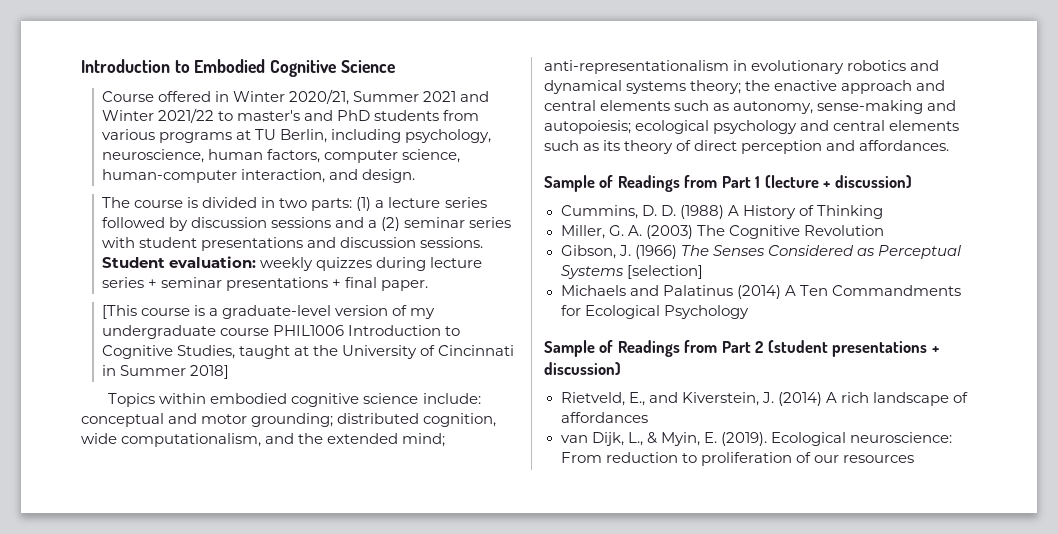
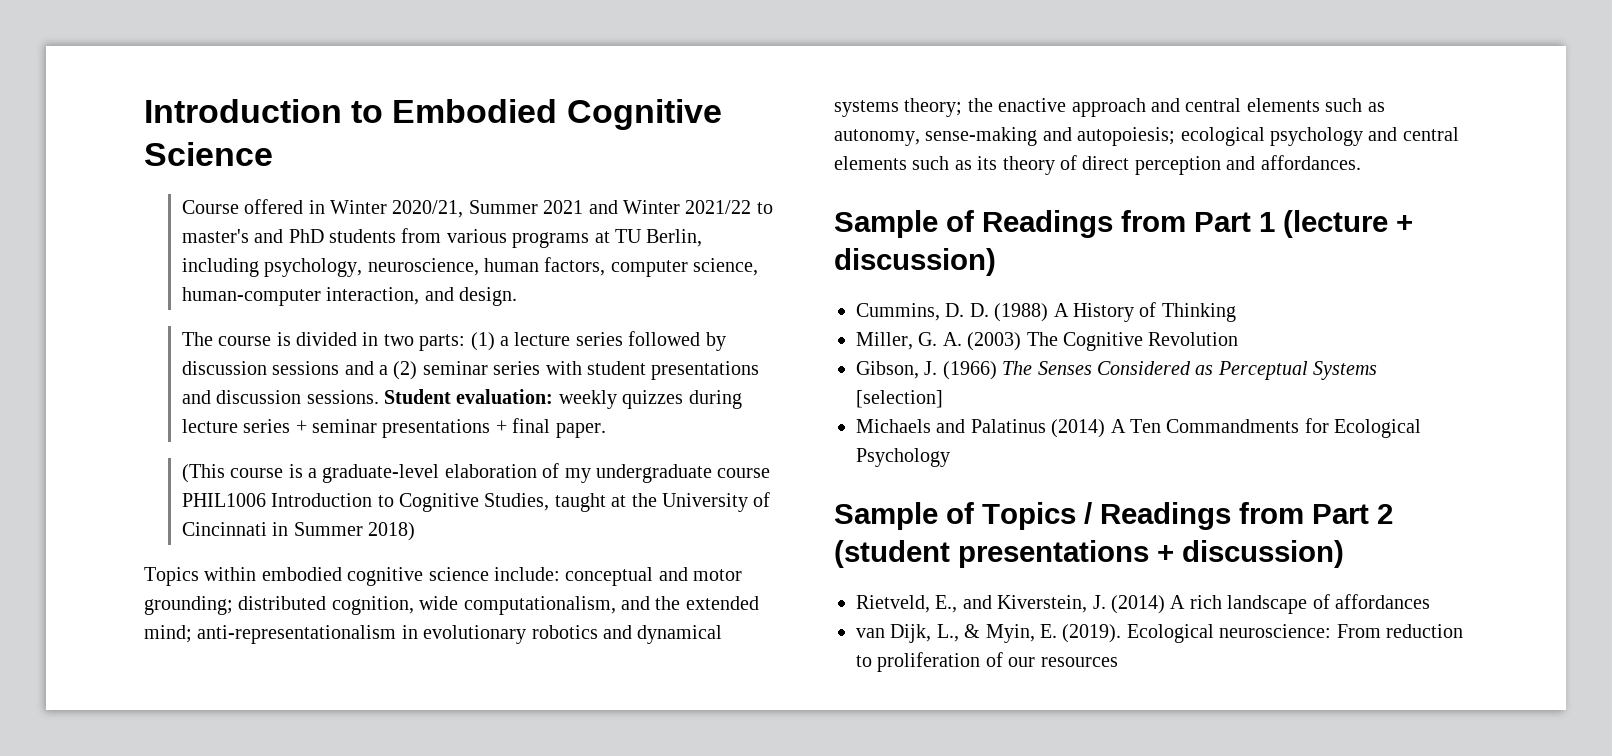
[102,305,138,319] [This -> [181,464,225,483] (This
[335,305,389,316] version -> [444,464,537,478] elaboration
[190,365,230,379] 2018] -> [367,522,415,541] 2018)
(614, 346) none -> [982,502,1092,530] Topics /

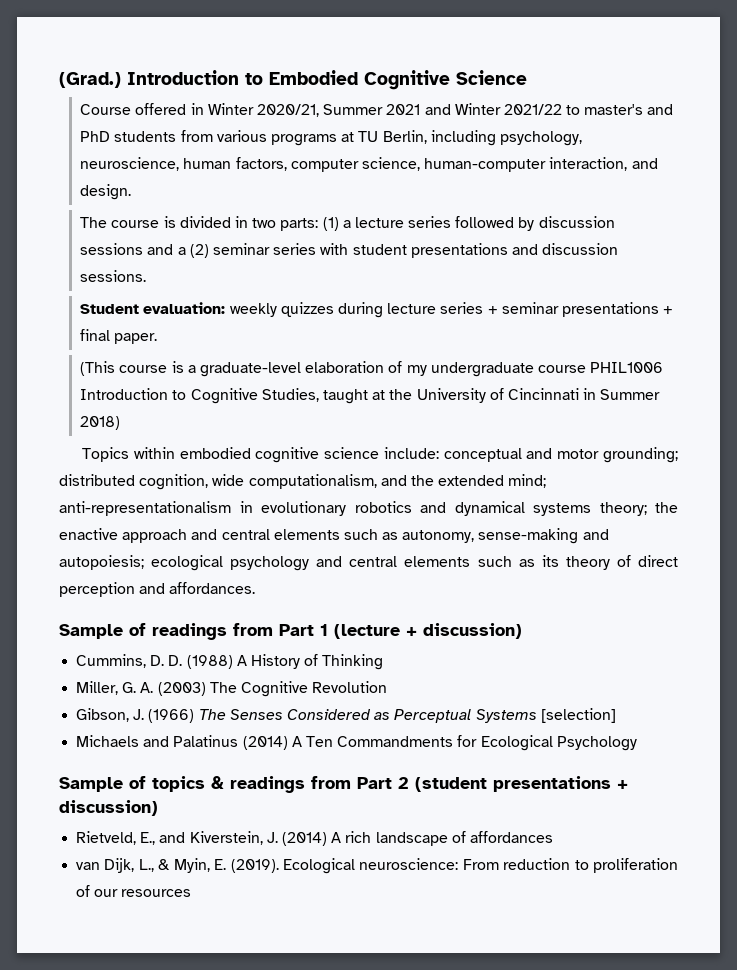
(144, 111) none -> [59,72,121,88] (Grad.)
(379, 397) none -> (147, 276) //
[982,210,1113,238] Readings -> [152,623,227,640] readings
[982,502,1231,530] Topics / Readings -> [152,776,305,793] topics & readings

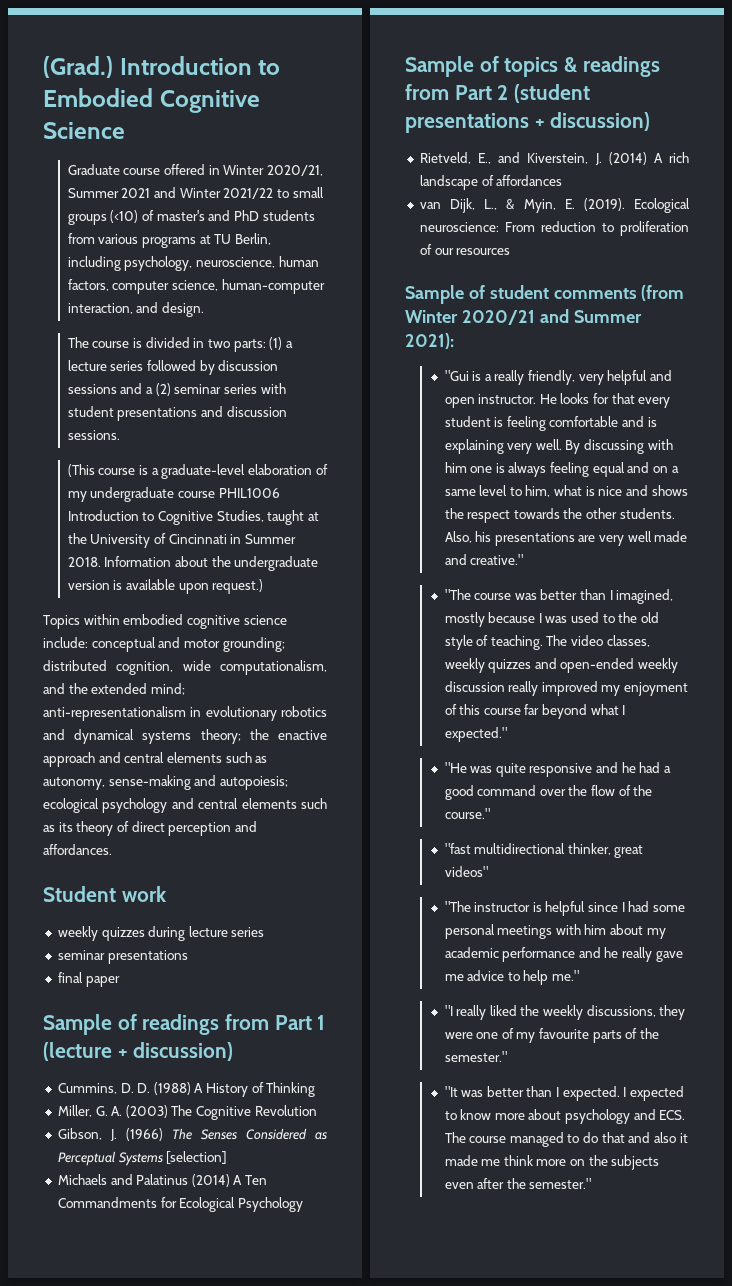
[80,104,132,115] Course -> [67,164,161,175] Graduate course
(581, 110) none -> [292,187,324,198] [67,210,154,225] small groups (<10) of
[80,302,674,318] [80,329,158,344] // Student evaluation: weekly quizzes during lecture series + seminar presentations + final paper. -> (120, 435) none
[80,416,121,430] 2018) -> [67,556,319,571] [67,579,264,594] 2018. Information about the undergraduate version is available upon request.)
(256, 588) none -> [43,886,167,902] [57,926,265,941] [57,950,188,964] [57,972,120,987] // Student work // weekly quizzes during lecture series // seminar presentations // final paper
(192, 893) none -> [405,285,685,304] [405,309,642,325] [405,333,454,349] [444,370,673,385] [444,393,671,408] [444,416,657,431] [444,439,673,454] [444,462,679,477] [444,485,688,497] [444,508,675,523] [444,531,688,546] [444,554,524,565] [444,589,674,604] [444,612,660,627] [444,635,650,650] [444,658,679,673] [444,681,689,696] [444,704,626,719] [444,727,507,742] [444,762,672,777] [444,785,653,800] [444,808,490,819] [444,843,644,858] [444,866,488,877] [444,901,686,916] [444,924,666,939] [444,947,683,962] [444,970,580,985] [444,1005,686,1020] [444,1028,660,1043] [444,1051,507,1062] [444,1086,685,1101] [444,1109,686,1124] [444,1132,688,1147] [444,1155,660,1170] [444,1178,592,1189] // Sample of student comments (from Winter 2020/21 and Summer 2021): // "Gui is a really friendly, very helpful and open instructor. He looks for that every student is feeling comfortable and is explaining very well. By discussing with him one is always feeling equal and on a same level to him, what is nice and shows the respect towards the other students. Also, his presentations are very well made and creative." // "The course was better than I imagined, mostly because I was used to the old style of teaching. The video classes, weekly quizzes and open-ended weekly discussion really improved my enjoyment of this course far beyond what I expected." // "He was quite responsive and he had a good command over the flow of the course." // "fast multidirectional thinker, great videos" // "The instructor is helpful since I had some personal meetings with him about my academic performance and he really gave me advice to help me." // "I really liked the weekly discussions, they were one of my favourite parts of the semester." // "It was better than I expected. I expected to know more about psychology and ECS. The course managed to do that and also it made me think more on the subjects even after the semester."

